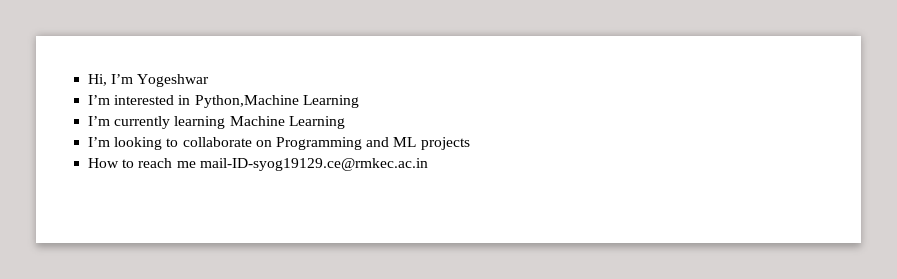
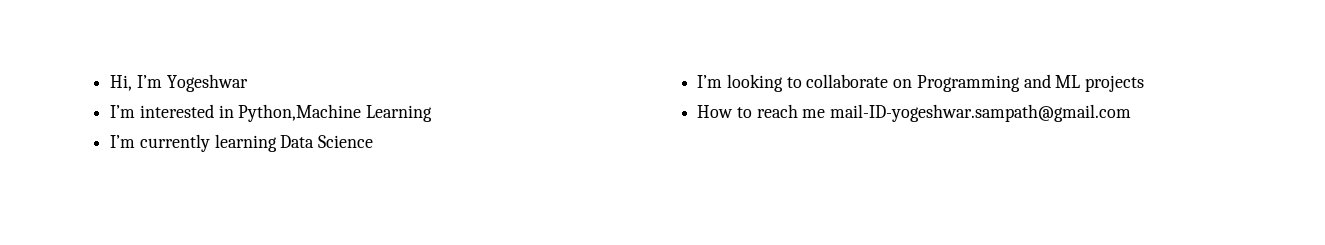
[229,116,345,129] Machine Learning -> [280,135,374,148] Data Science
[199,158,428,171] mail-ID-syog19129.ce@rmkec.ac.in -> [830,104,1132,122] mail-ID-yogeshwar.sampath@gmail.com

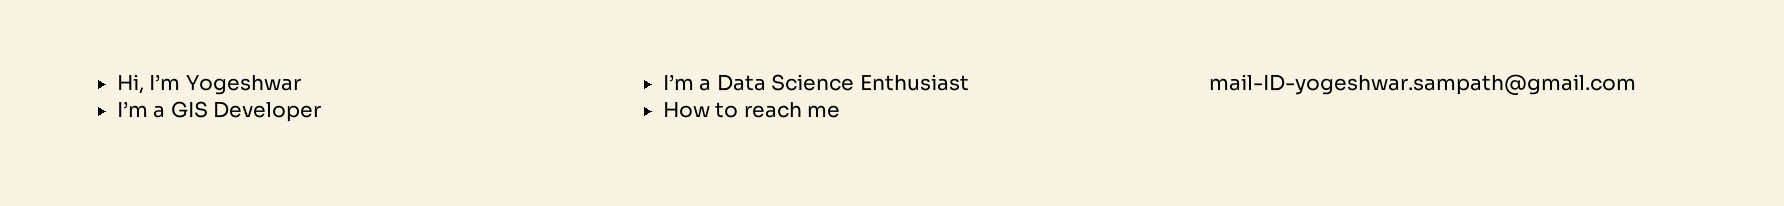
[139,104,433,122] [110,134,277,152] interested in Python,Machine Learning // I’m currently learning -> [153,101,322,122] [662,74,712,91] a GIS Developer // I’m a
[697,74,1145,92] // I’m looking to collaborate on Programming and ML projects -> [859,74,969,91] Enthusiast

